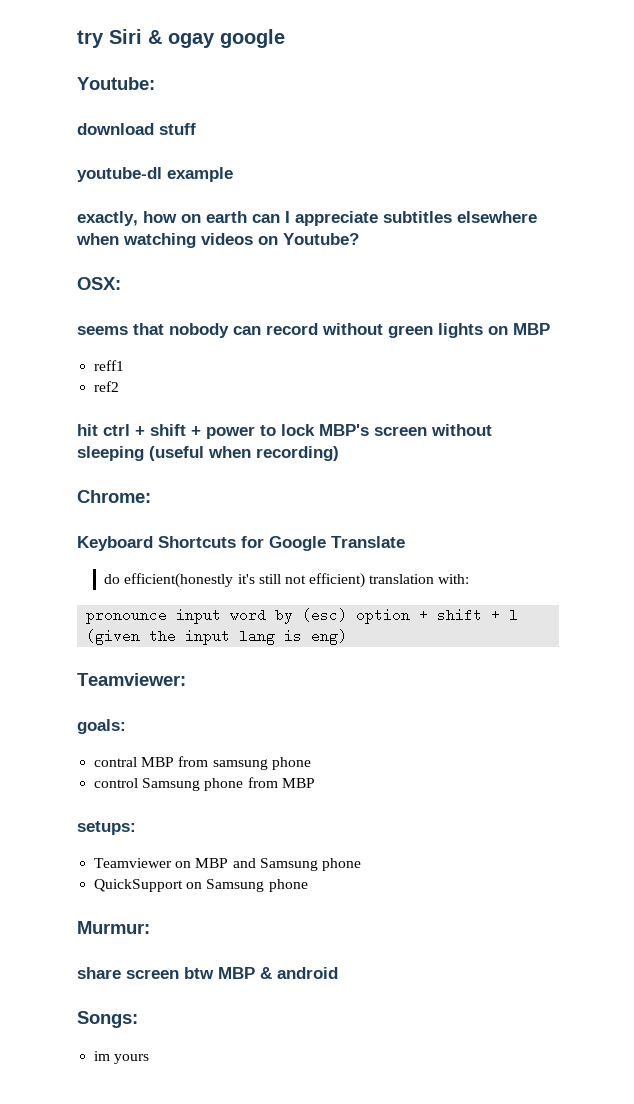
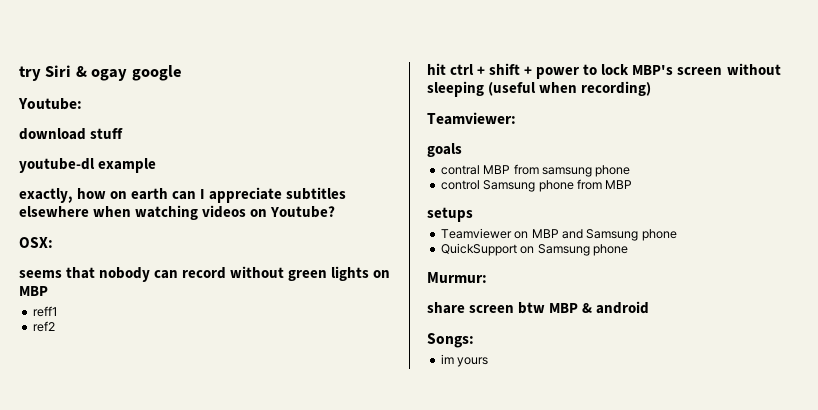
[77,490,151,503] [77,536,405,551] [104,573,470,588] [86,608,519,624] [86,629,348,645] // Chrome: // Keyboard Shortcuts for Google Translate // do efficient(honestly it's still not efficient) translation with: // pronounce input word by (esc) option + shift + l (given the input lang is eng) -> (652, 88) none
[77,719,126,734] goals: -> [427,143,462,157] goals
[77,821,136,835] setups: -> [427,207,473,222] setups

